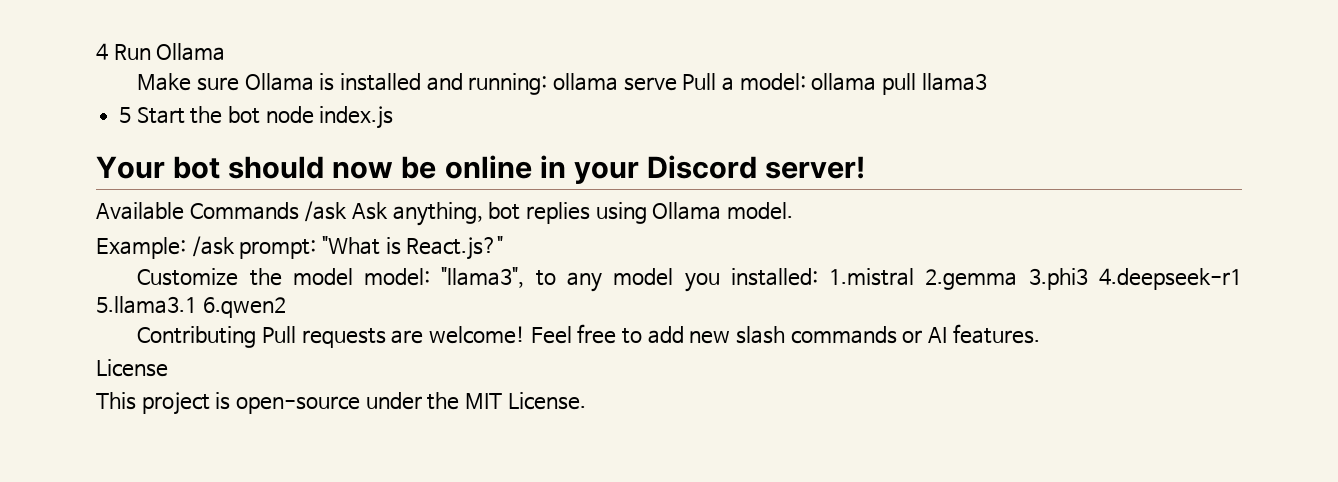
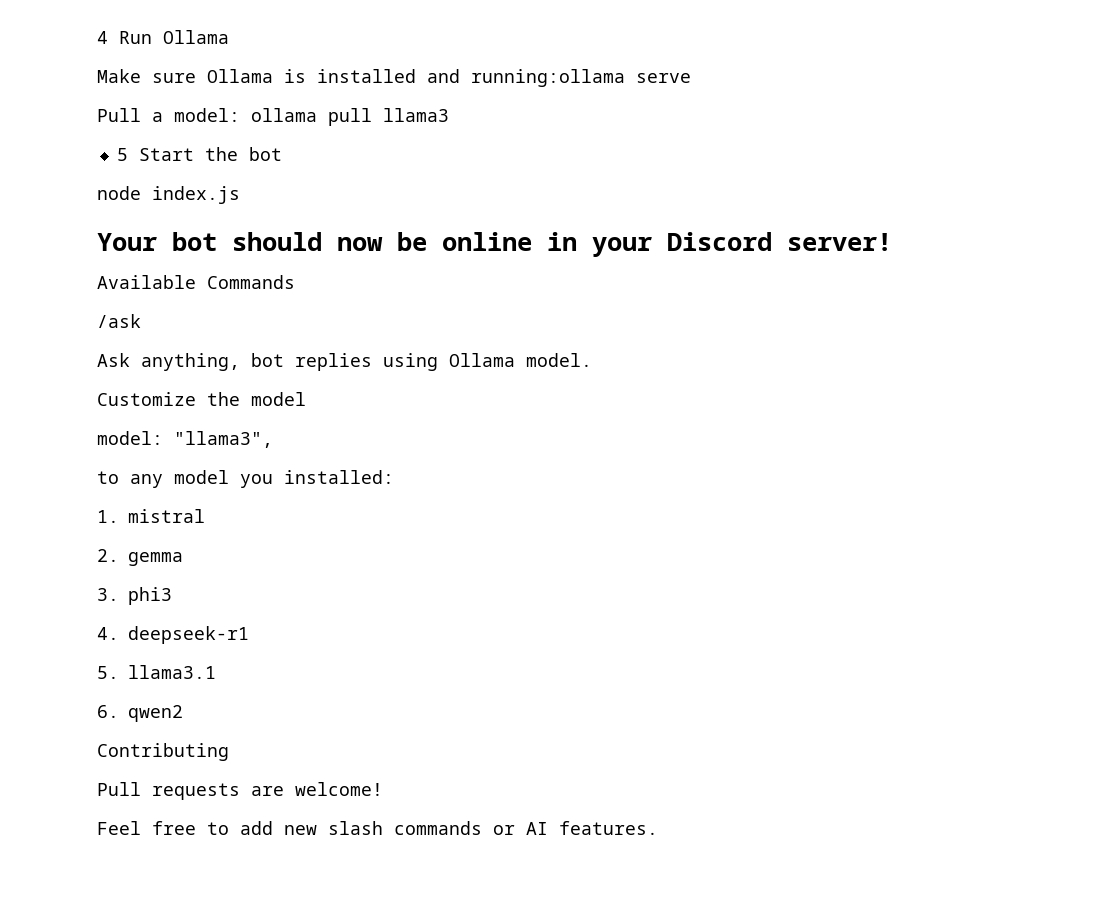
[468,73,618,95] running: ollama -> [471,69,625,87] running:ollama
(677, 84) none -> (691, 78) //
(261, 115) none -> (282, 154) //
[304,201,348,222] /ask -> [97,314,141,328] // /ask //
[96,236,504,260] // Example: /ask prompt: "What is React.js?" -> (592, 360) none
(353, 277) none -> (306, 399) //
(525, 277) none -> (273, 439) //
[829,268,1243,290] [96,296,286,318] 1.mistral 2.gemma 3.phi3 4.deepseek-r1 5.llama3.1 6.qwen2 -> [97,509,205,523] [97,549,183,566] [97,587,172,605] [97,626,249,644] [97,665,216,679] [97,705,183,722] // 1. mistral // 2. gemma // 3. phi3 // 4. deepseek-r1 // 5. llama3.1 // 6. qwen2
(257, 337) none -> (229, 752) //
(525, 335) none -> (383, 789) //
[96,359,168,377] [96,392,586,415] // License // This project is open-source under the MIT License. -> (658, 828) none

